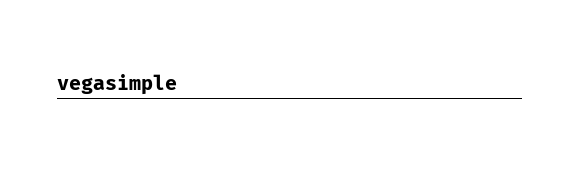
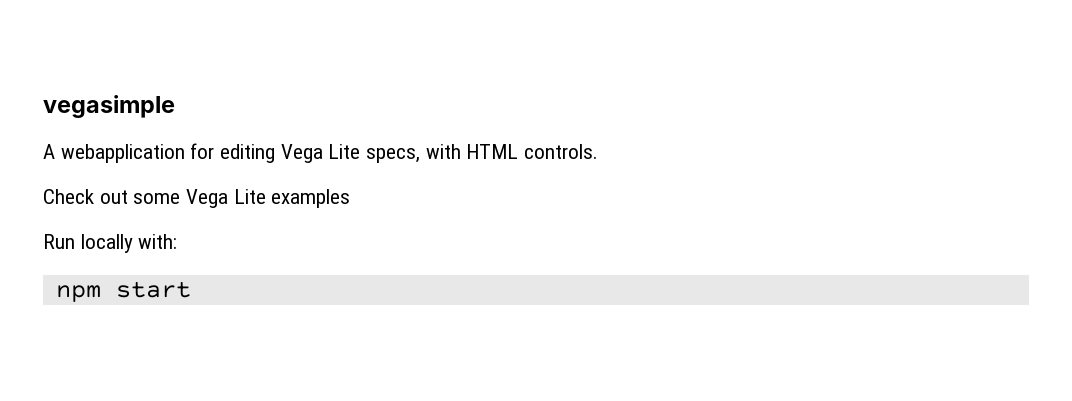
(177, 84) none -> [43,143,599,163] [43,189,351,208] [43,234,178,253] [55,281,191,302] // A webapplication for editing Vega Lite specs, with HTML controls. // Check out some Vega Lite examples // Run locally with: // npm start

